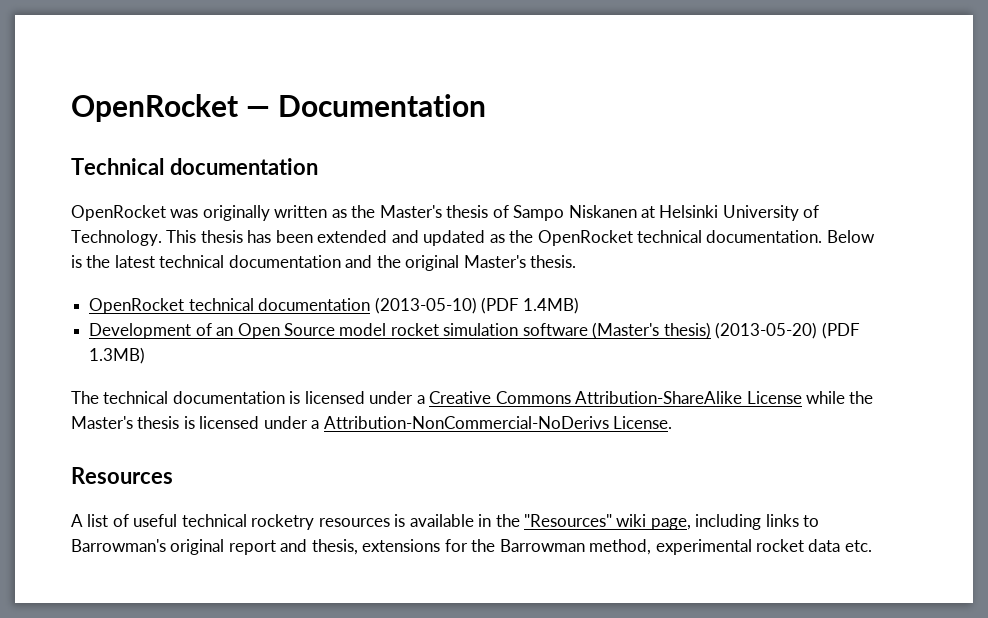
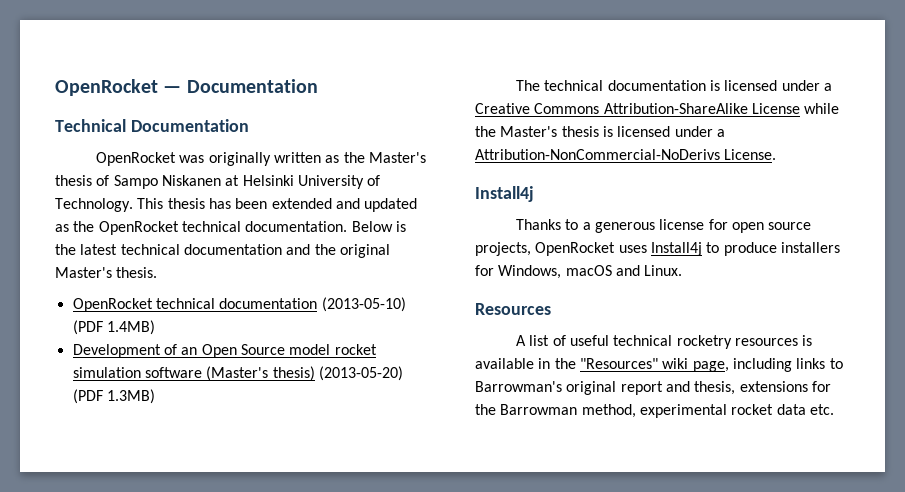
[169,158,318,175] documentation -> [130,119,249,132] Documentation
(673, 422) none -> [475,186,534,202] [515,219,812,233] [475,242,840,256] [475,265,683,279] // Install4j // Thanks to a generous license for open source projects, OpenRocket uses Install4j to produce installers for Windows, macOS and Linux.

